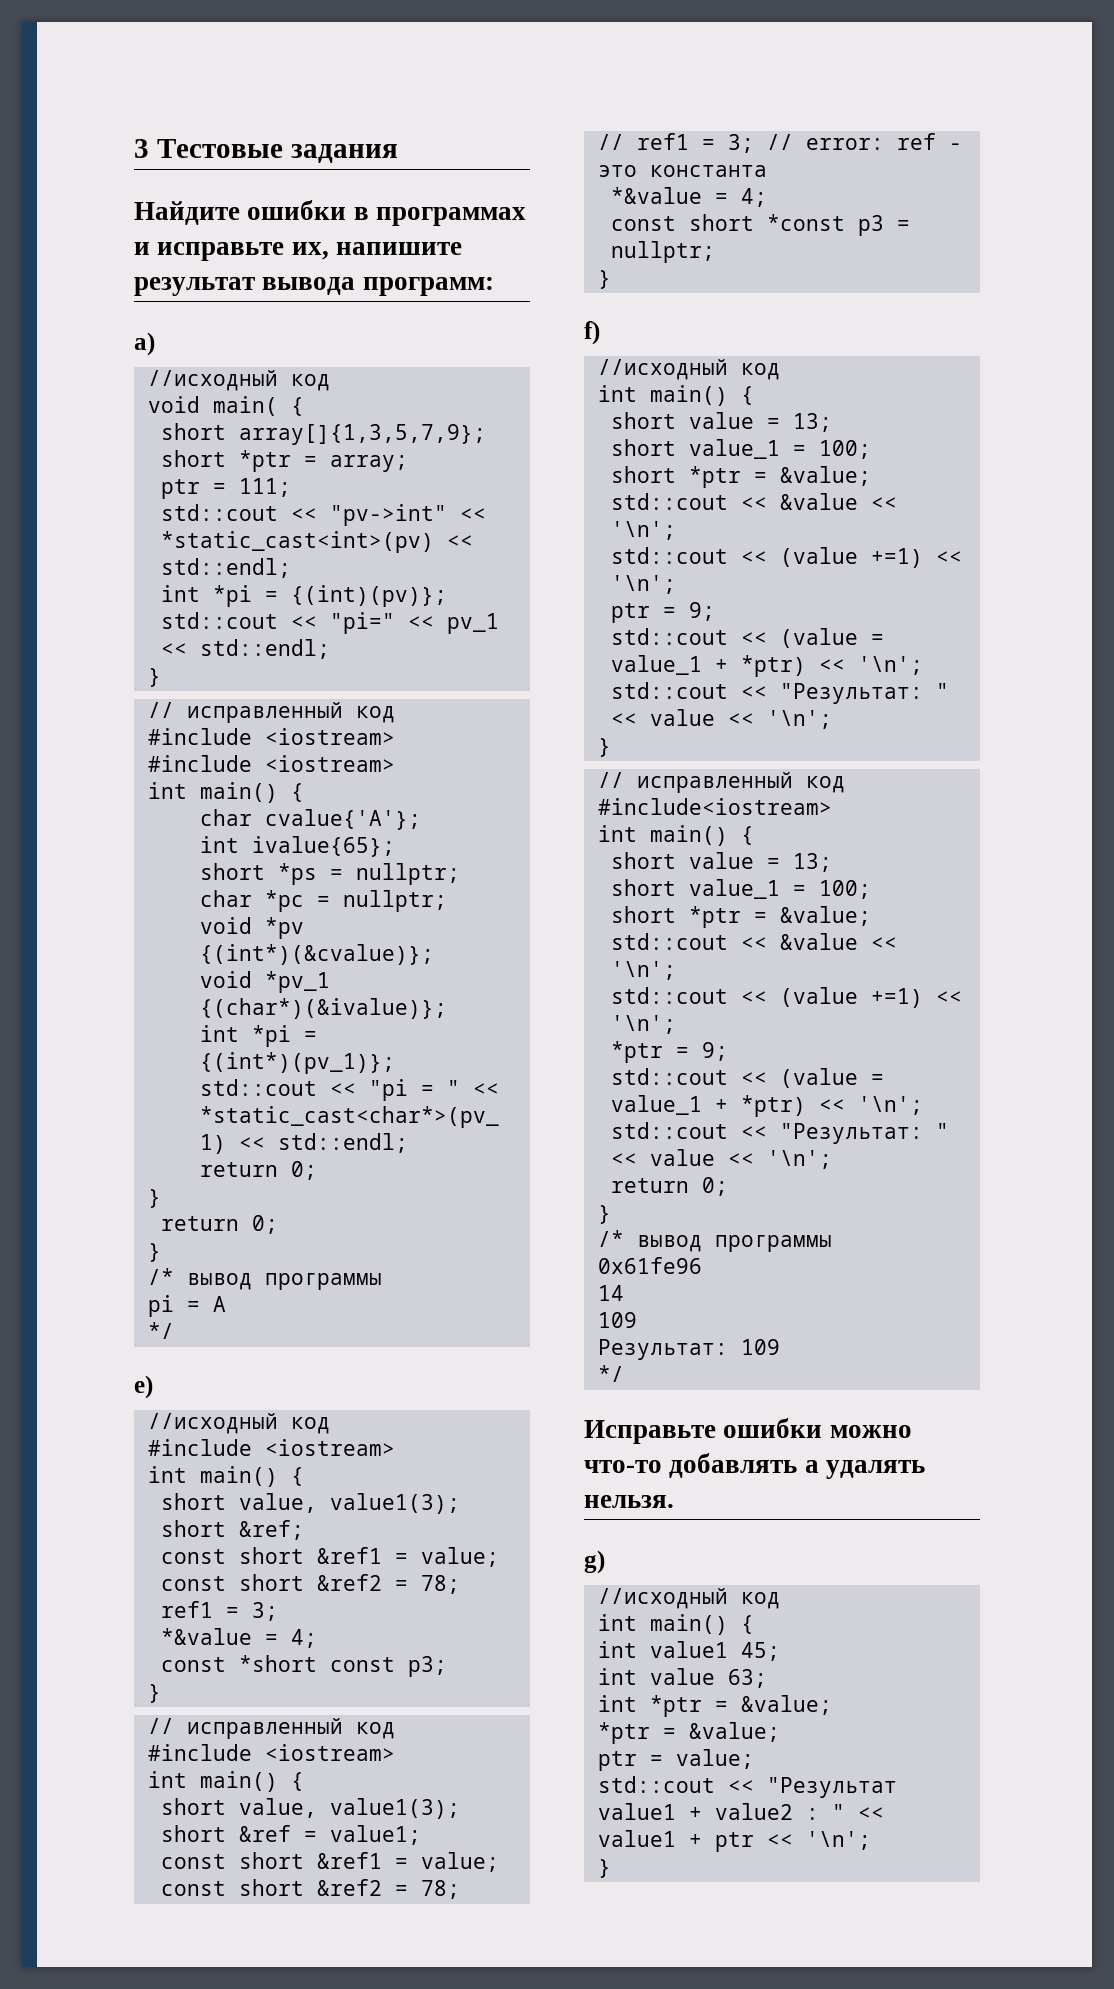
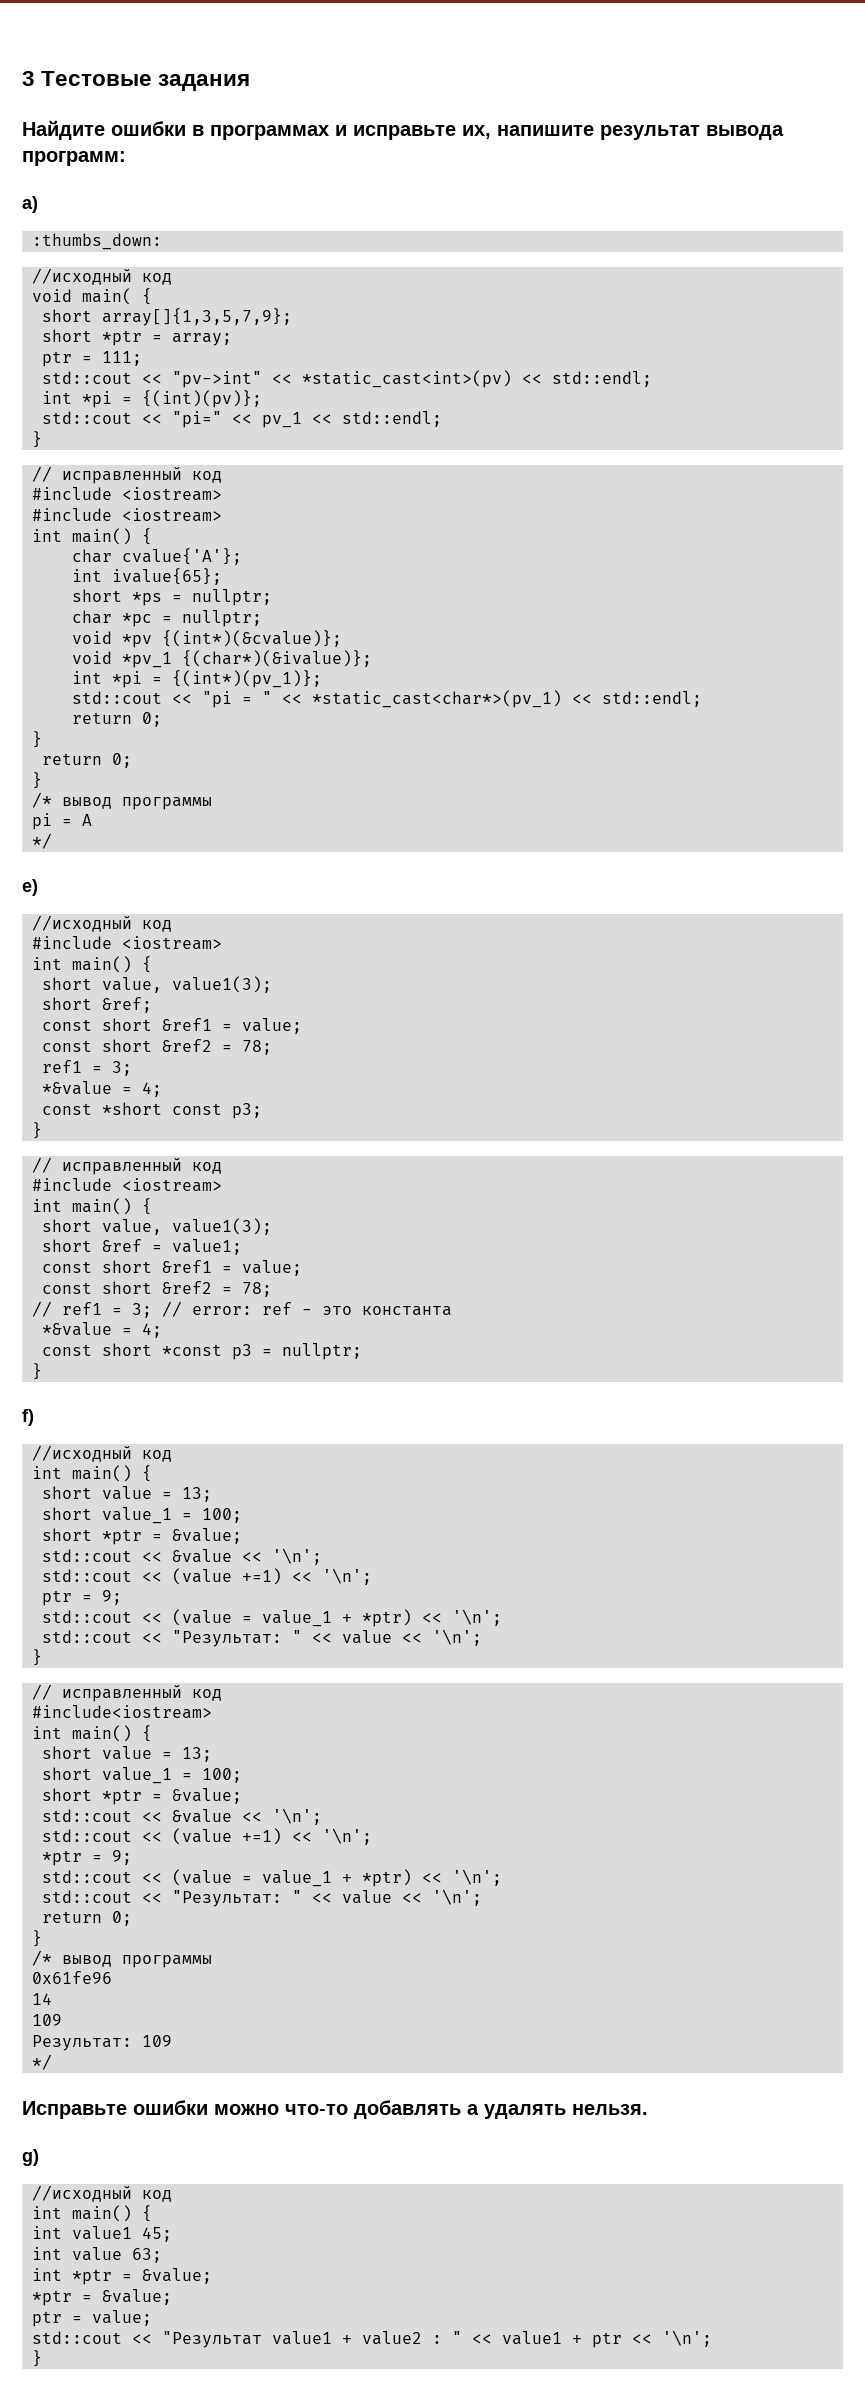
(155, 344) none -> [31,233,162,250] // :thumbs_down:

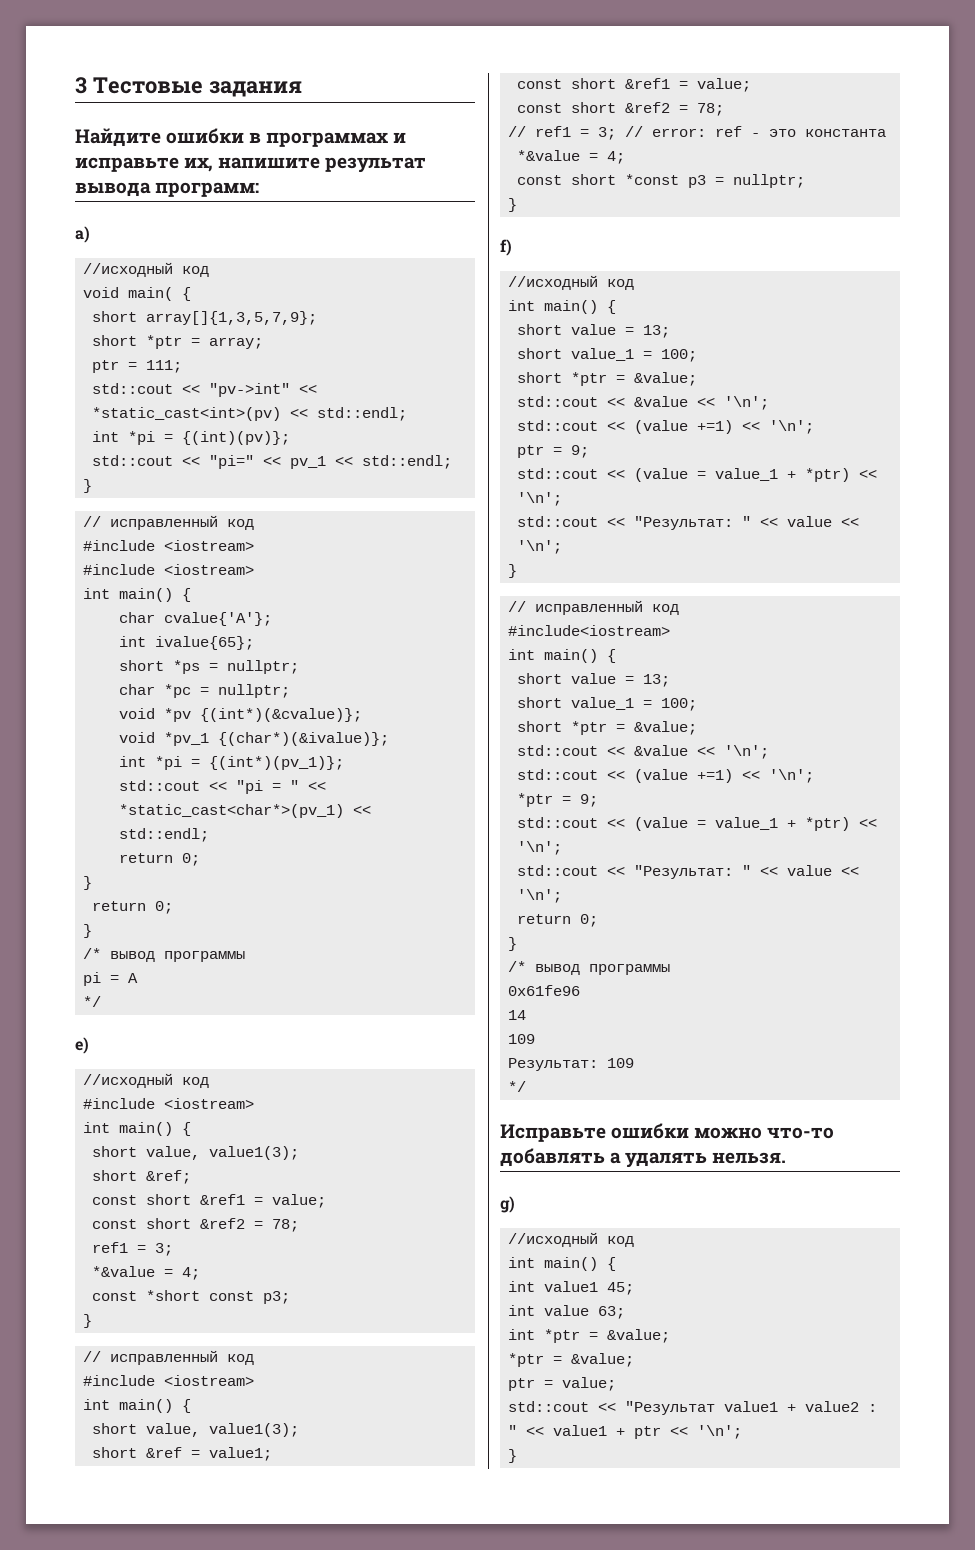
[31,233,162,250] // :thumbs_down: -> (90, 234) none

